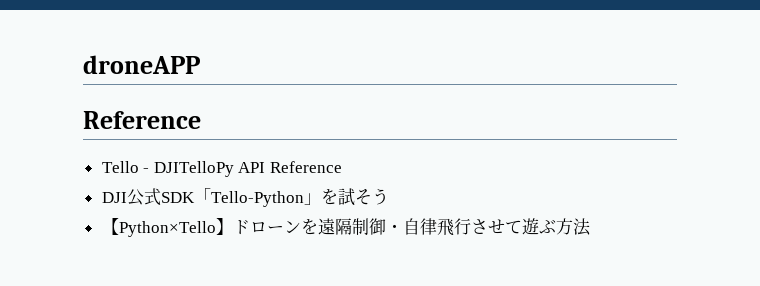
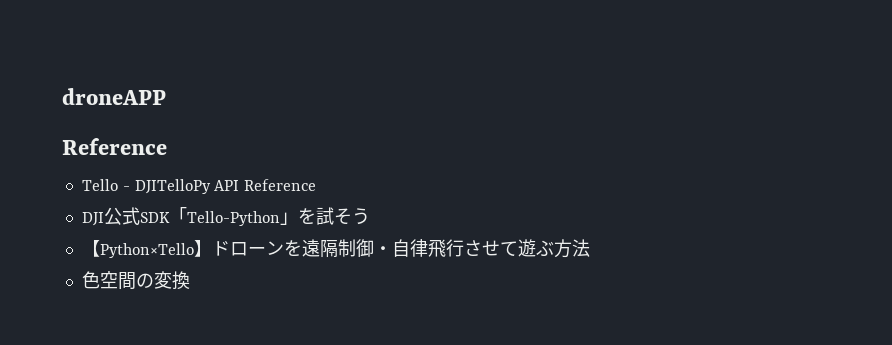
(591, 227) none -> [81,271,190,290] // 色空間の変換

